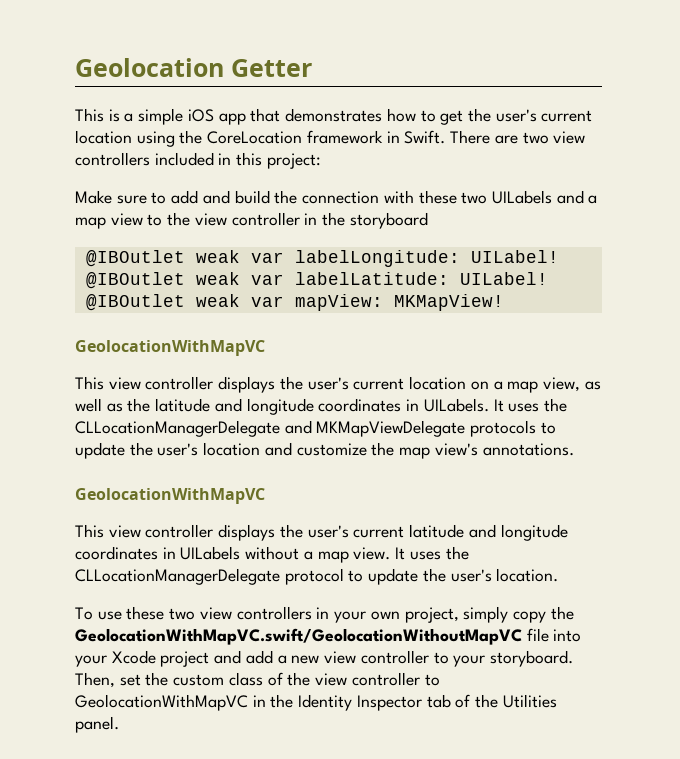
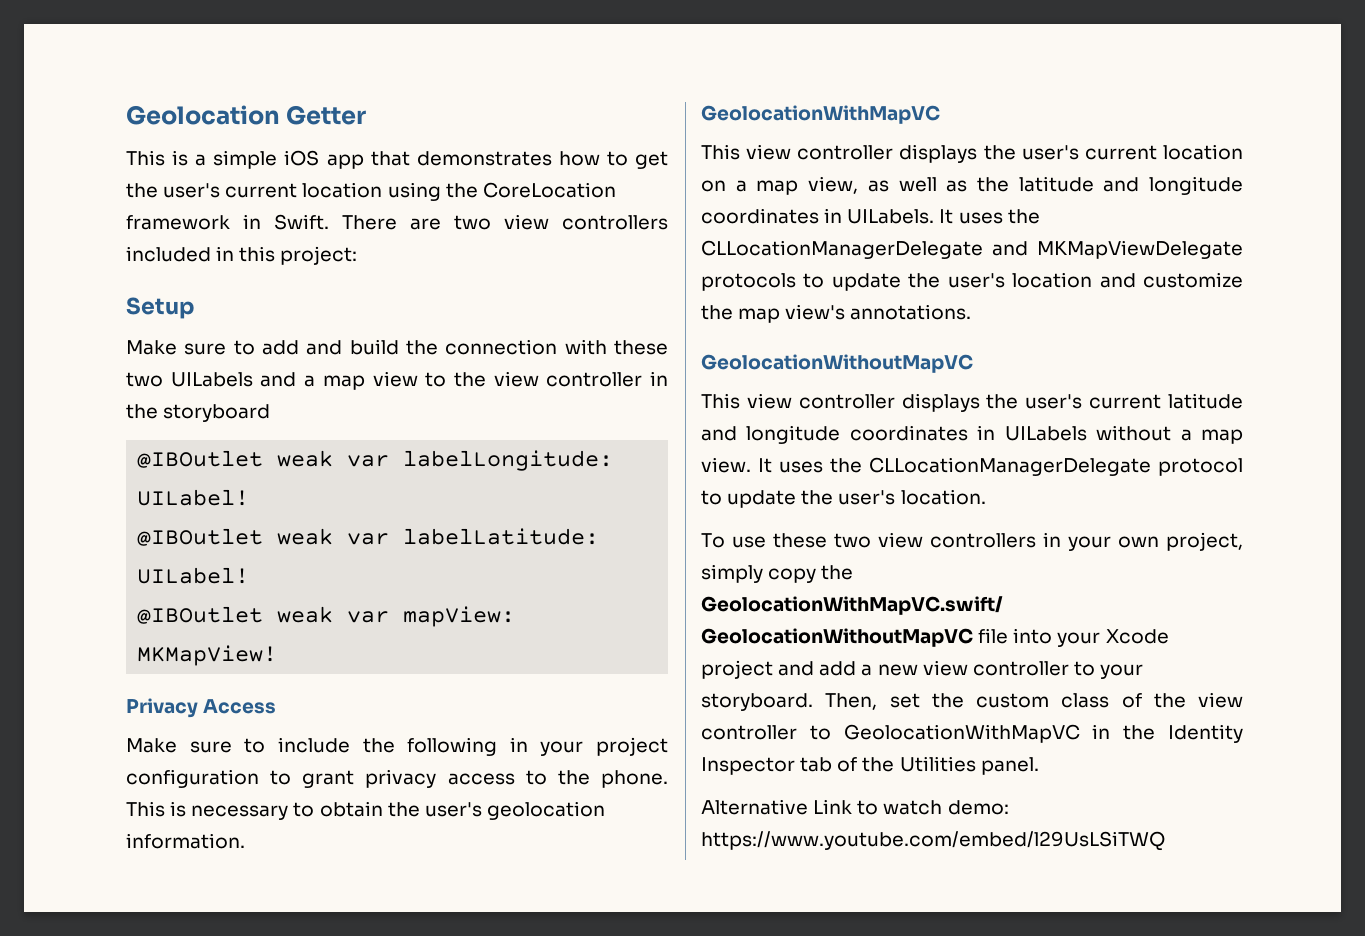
(321, 161) none -> [126,297,194,319] // Setup
(504, 302) none -> [126,698,277,718] [126,737,668,756] [126,769,669,788] [126,801,605,820] [126,833,245,849] // Privacy Access // Make sure to include the following in your project configuration to grant privacy access to the phone. This is necessary to obtain the user's geolocation information.
[75,488,265,504] GeolocationWithMapVC -> [701,354,973,373] GeolocationWithoutMapVC
(119, 724) none -> [701,799,1009,815] [701,831,1165,851] // Alternative Link to watch demo: https://www.youtube.com/embed/l29UsLSiTWQ

